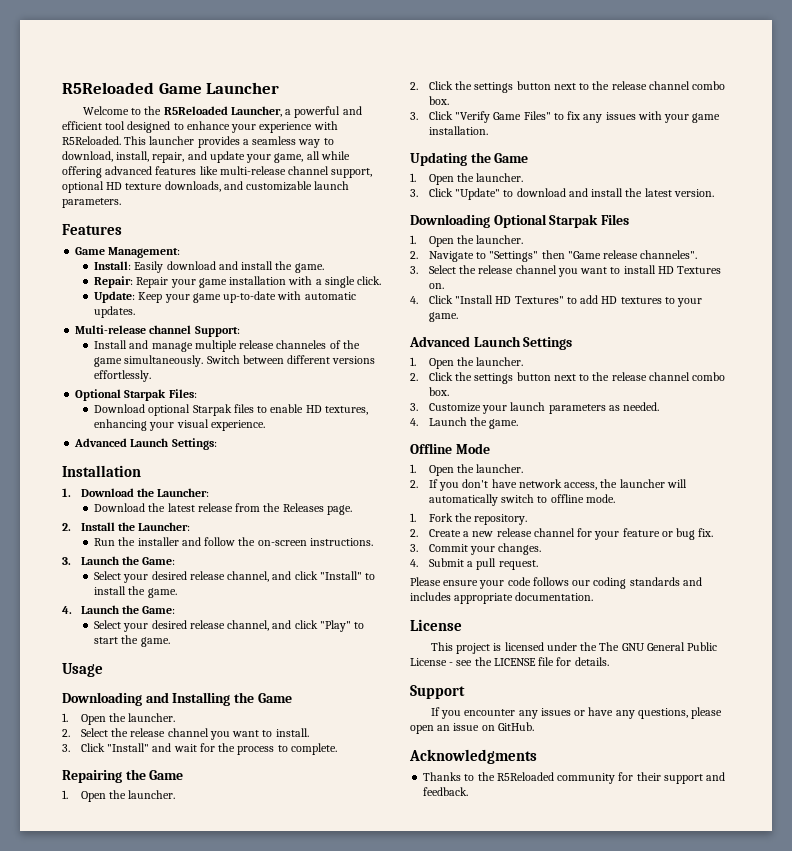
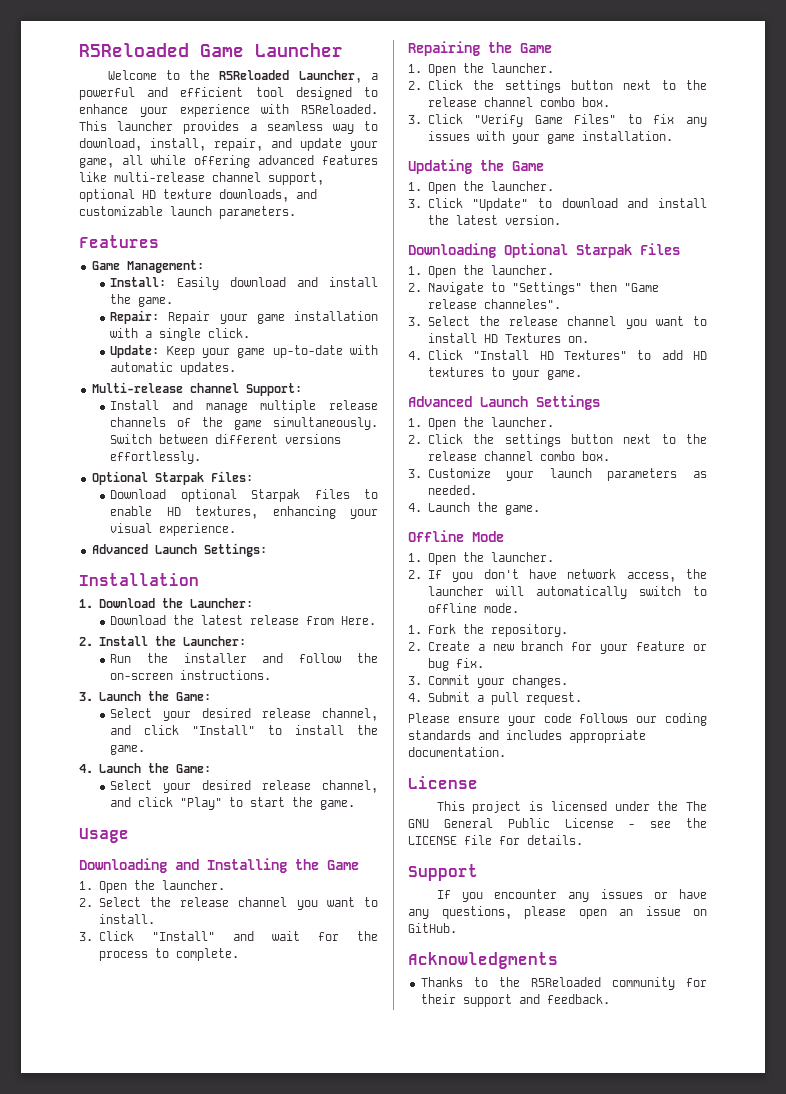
[276,340,327,349] channeles -> [110,417,167,427] channels
[263,503,352,515] the Releases page. -> [341,616,377,625] Here.
[496,528,575,537] release channel -> [521,641,564,651] branch

